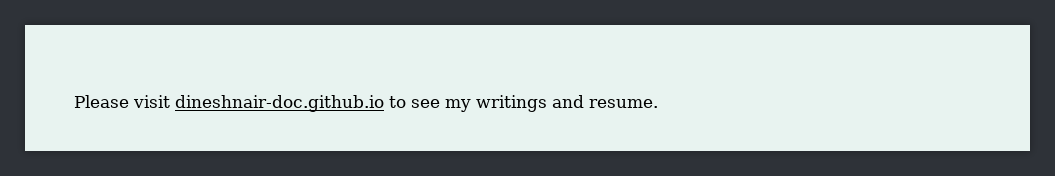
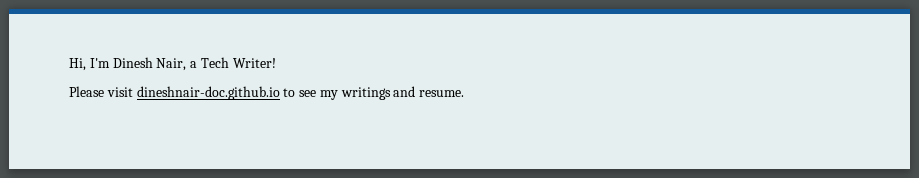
(74, 101) none -> [69,57,276,71] Hi, I'm Dinesh Nair, a Tech Writer! //

